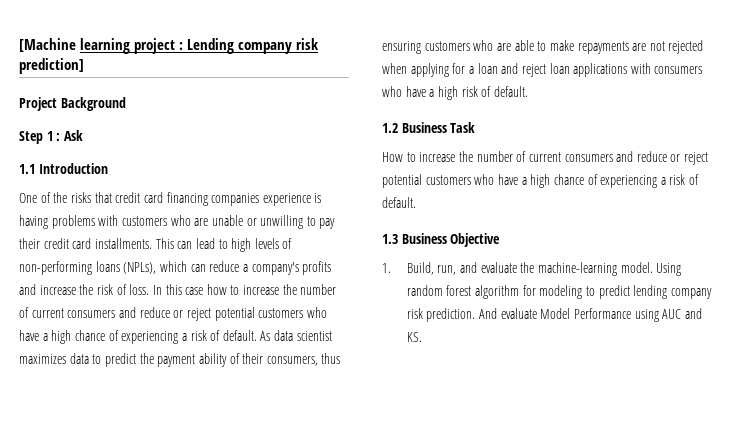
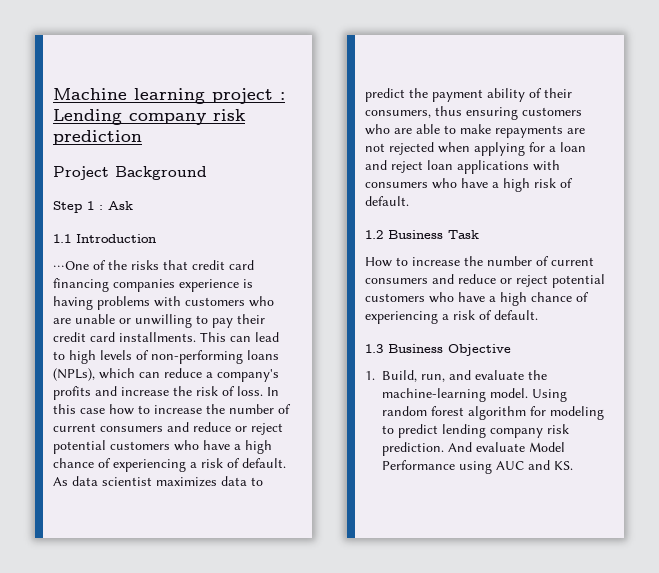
[19,38,76,52] [Machine -> [53,88,127,100] Machine
[19,58,84,74] prediction] -> [53,130,142,145] prediction
[19,193,37,203] One -> [53,261,89,270] ⋅⋅⋅One

